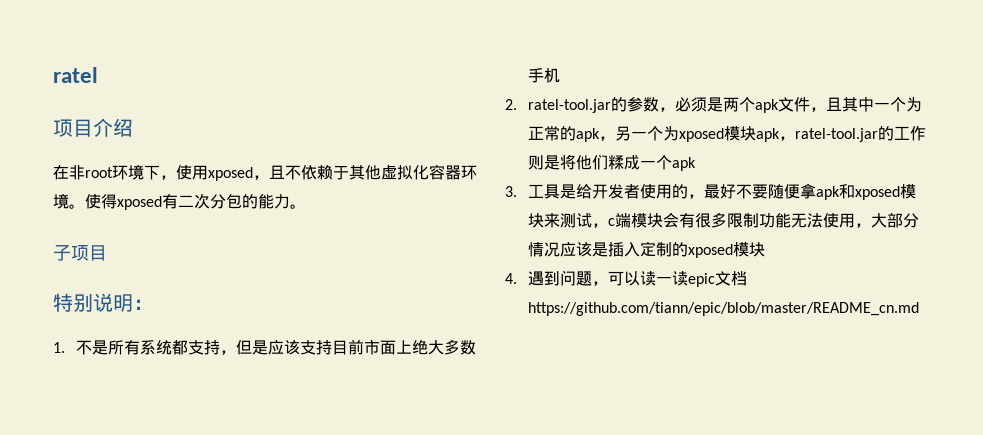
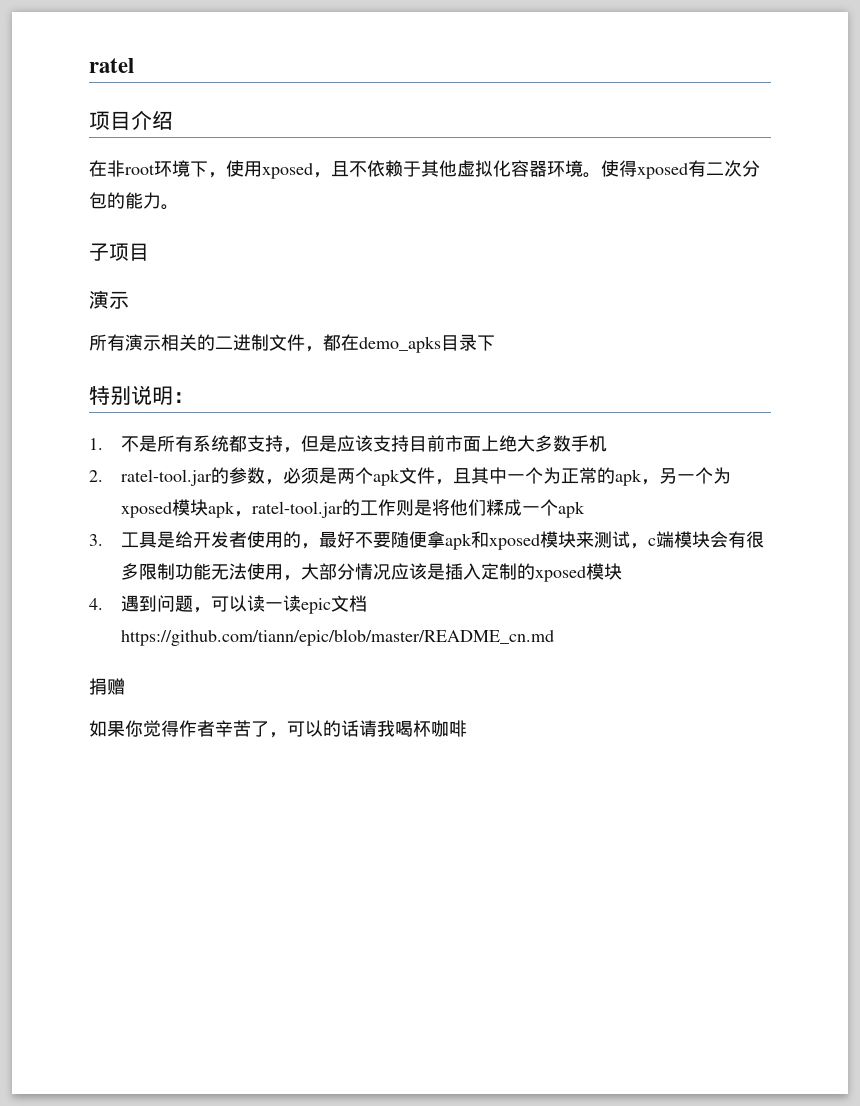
(107, 253) none -> [89,290,129,309] [89,334,495,353] // 演示 // 所有演示相关的二进制文件，都在demo_apks目录下
(920, 309) none -> [89,678,125,695] [89,720,467,738] // 捐赠 // 如果你觉得作者辛苦了，可以的话请我喝杯咖啡

